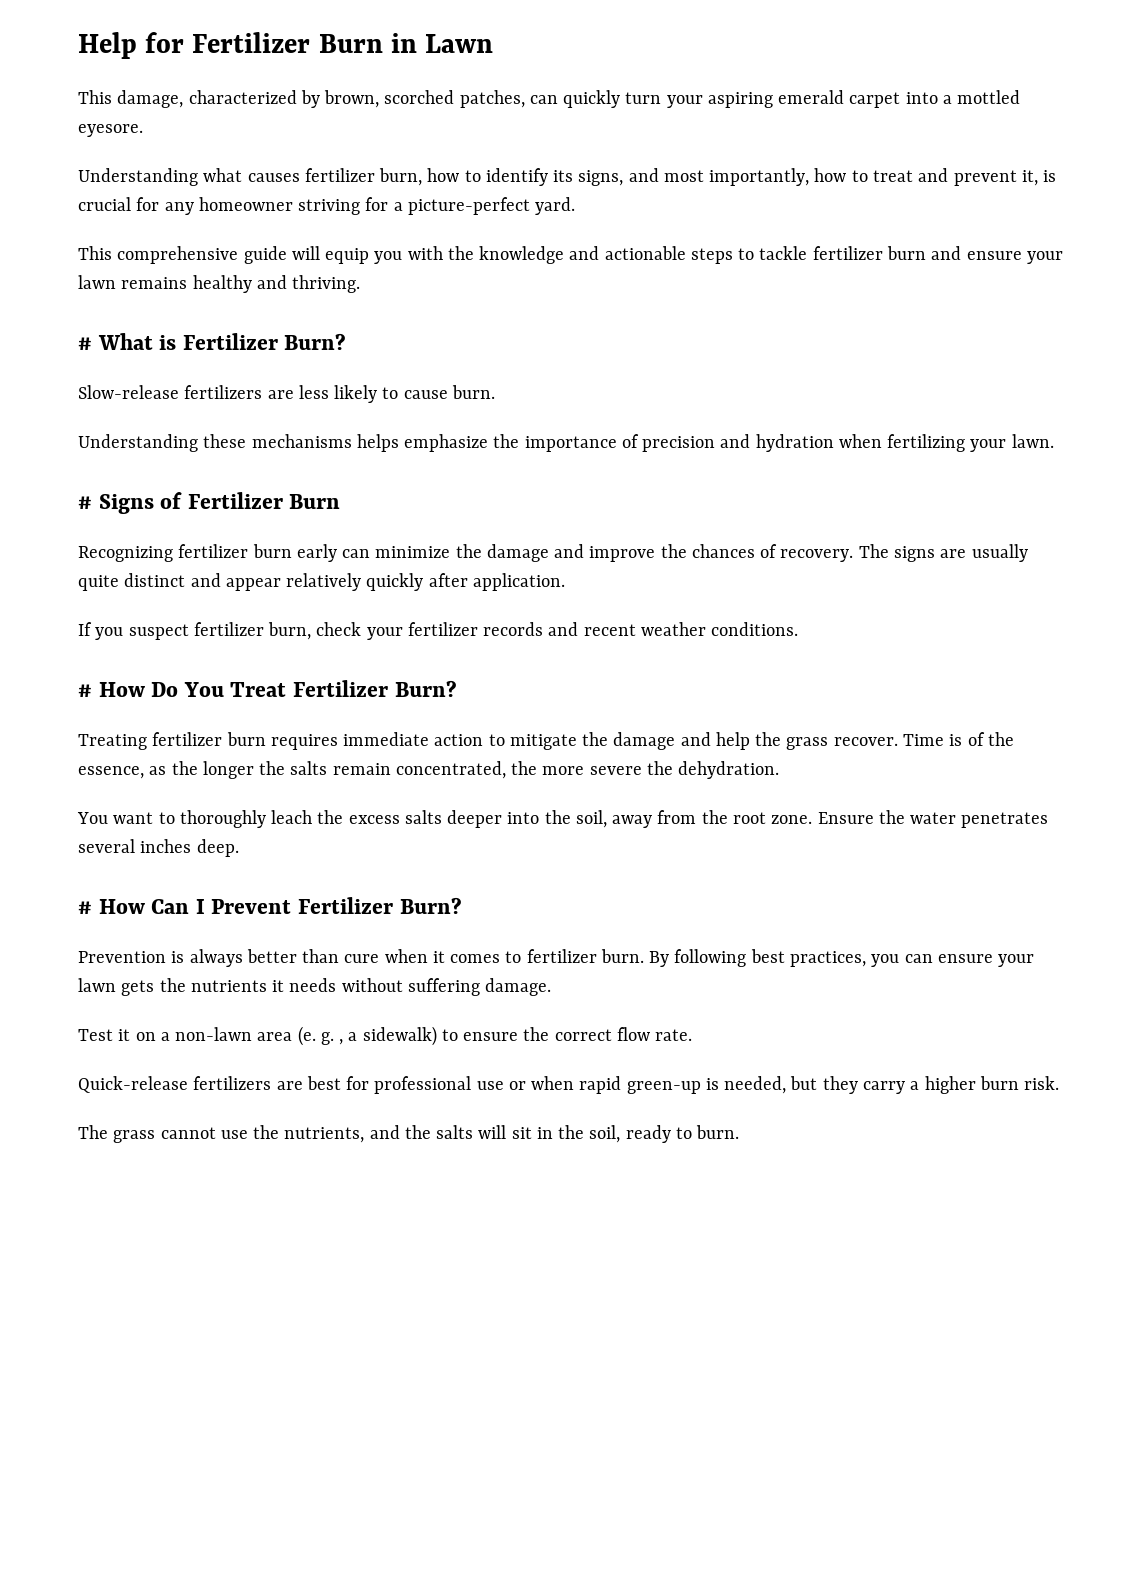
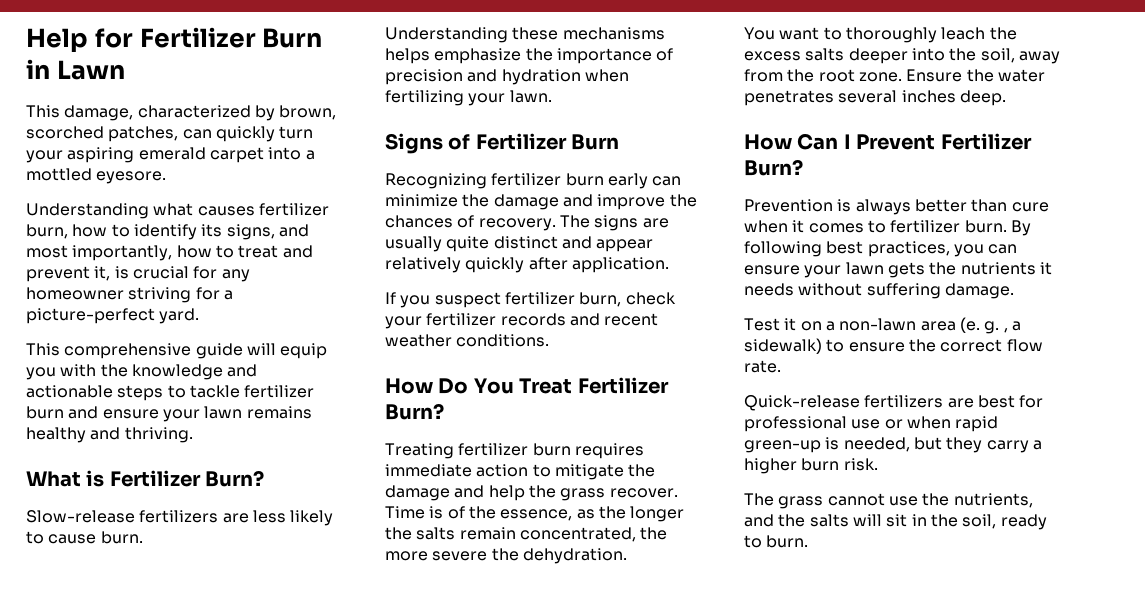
[78,337,92,350] # -> (193, 435) none
[78,496,92,509] # -> (552, 96) none
[78,684,92,697] # -> (550, 340) none
[78,901,92,914] # -> (1006, 98) none

